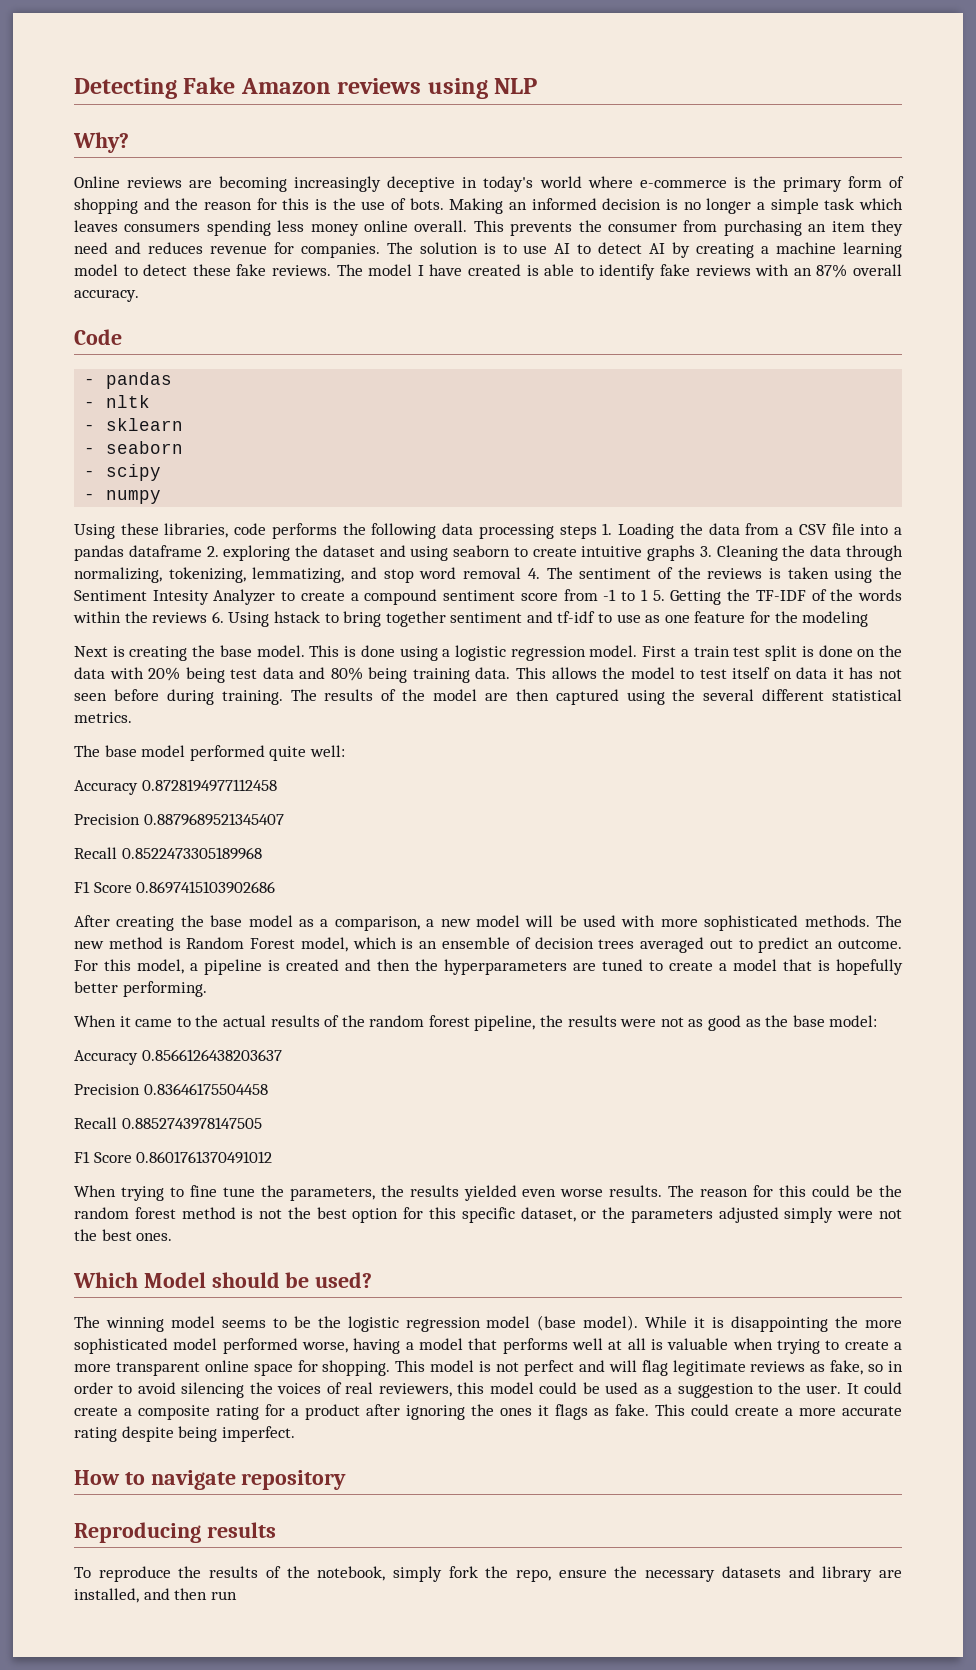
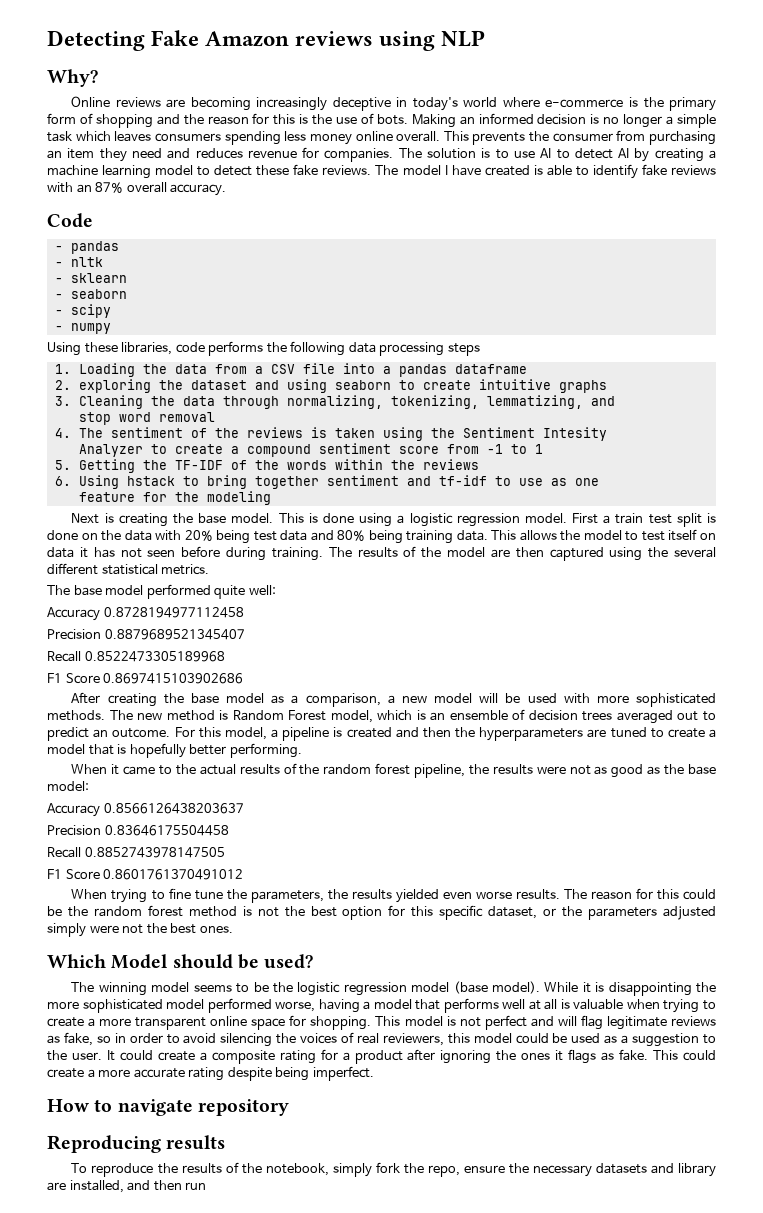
(597, 532) none -> (480, 349) //
(202, 551) none -> (527, 369) //
(696, 553) none -> (607, 386) //
(378, 573) none -> (615, 401) //
(522, 573) none -> (215, 417) //
(209, 597) none -> (607, 434) //
(648, 595) none -> (543, 449) //
(208, 617) none -> (479, 464) //
(690, 619) none -> (599, 482) //

